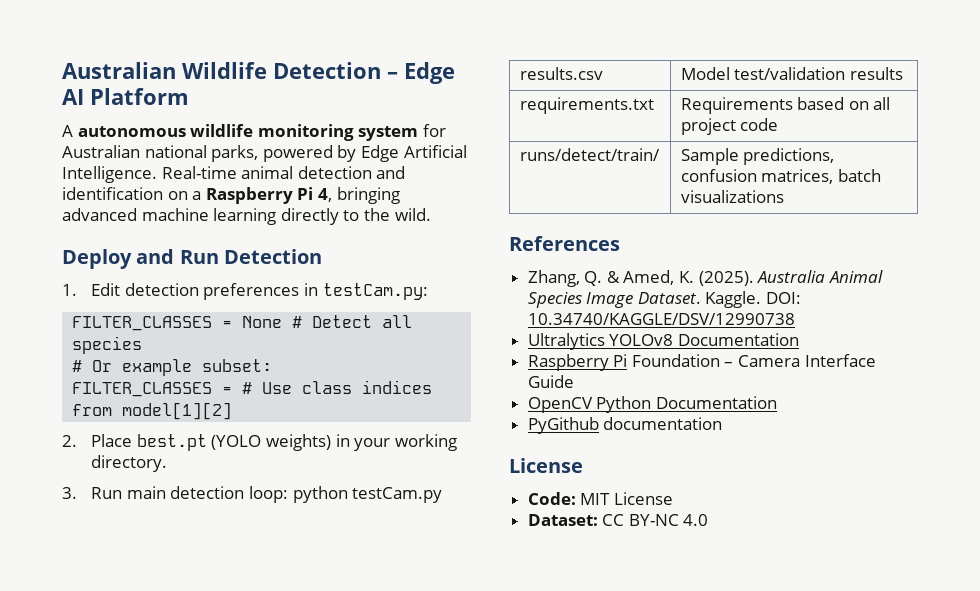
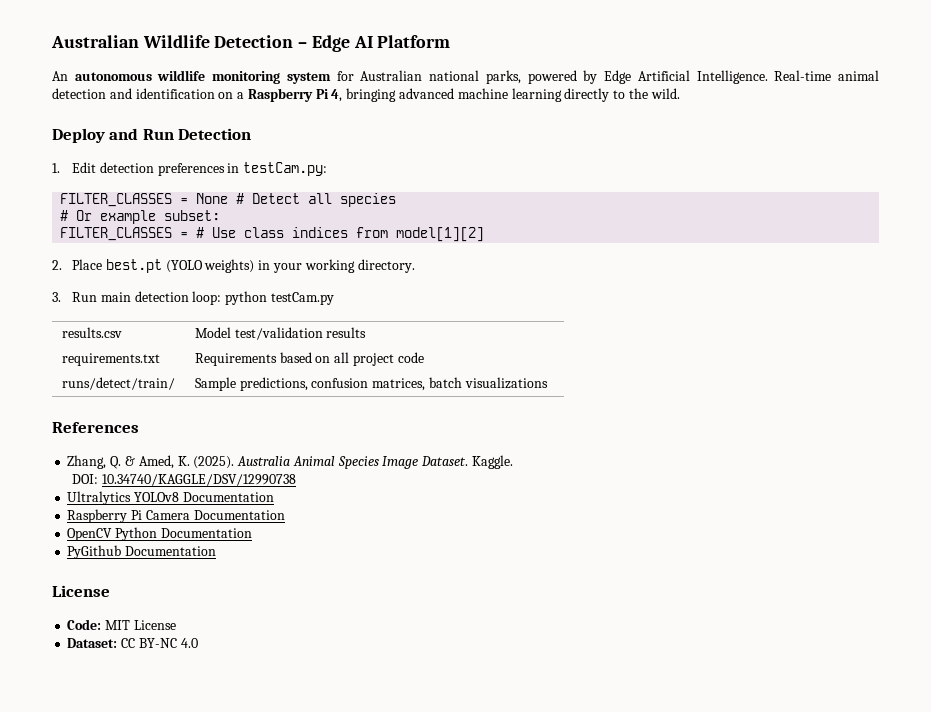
[62,125,73,137] A -> [52,71,68,81] An
(762, 299) none -> (513, 462) //
[631,354,876,367] [527,375,574,388] Foundation – Camera Interface Guide -> [145,510,285,520] Camera Documentation
[603,417,723,430] documentation -> [125,546,217,556] Documentation

